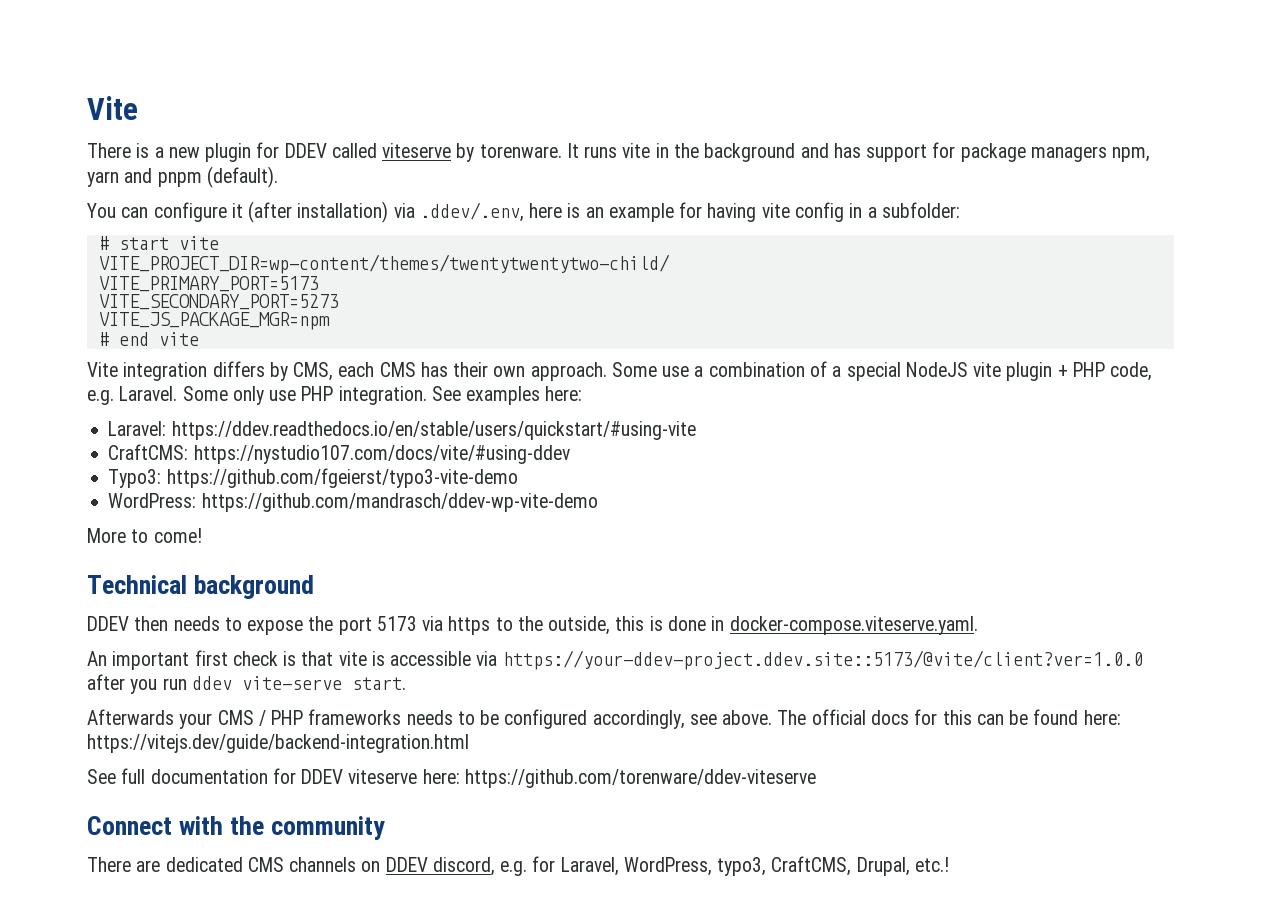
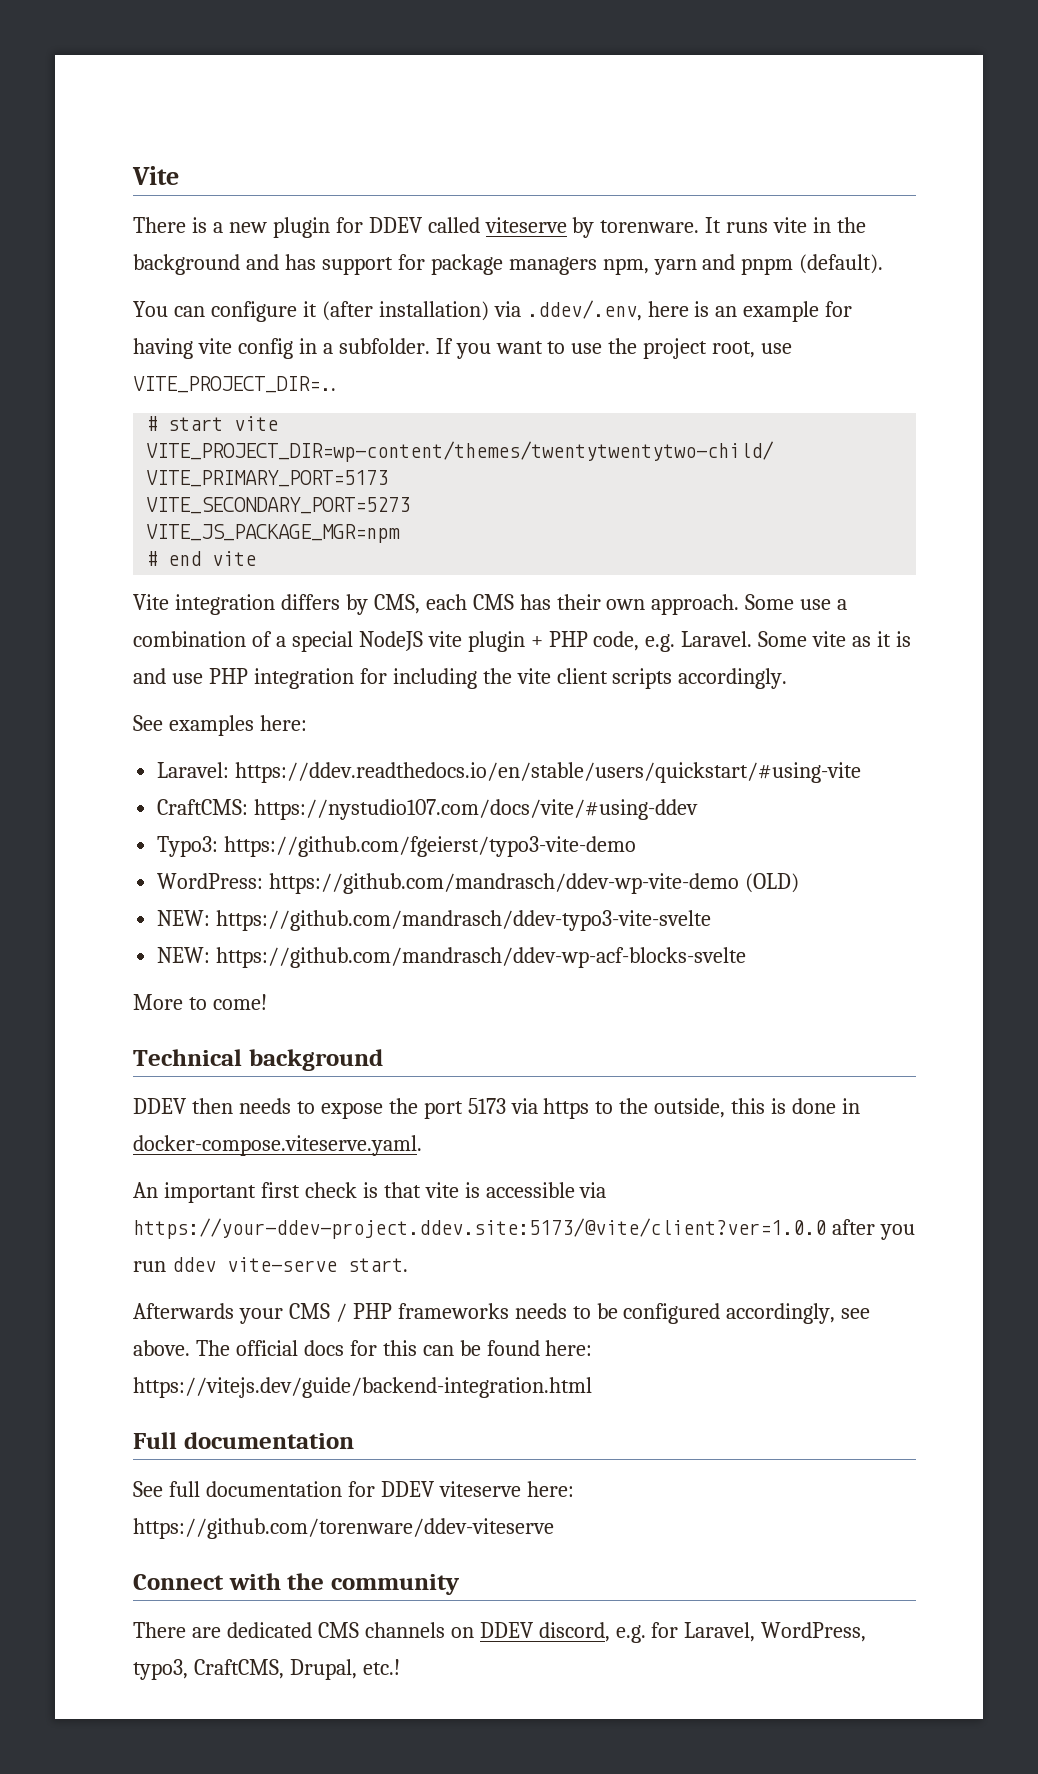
[881,202,960,218] subfolder: -> [338,338,793,359] [133,376,336,393] subfolder. If you want to use the project root, use VITE_PROJECT_DIR=..
[232,386,427,405] only use PHP integration. -> [812,631,912,647] [133,668,788,689] vite as it is and use PHP integration for including the vite client scripts accordingly. //
(598, 502) none -> [745,873,800,893] [157,910,712,931] [157,947,747,968] (OLD) // NEW: https://github.com/mandrasch/ddev-typo3-vite-svelte // NEW: https://github.com/mandrasch/ddev-wp-acf-blocks-svelte
[502,650,1143,670] https://your-ddev-project.ddev.site::5173/@vite/client?ver=1.0.0 -> [133,1218,826,1239] https://your-ddev-project.ddev.site:5173/@vite/client?ver=1.0.0
(469, 743) none -> [133,1432,354,1449] // Full documentation

